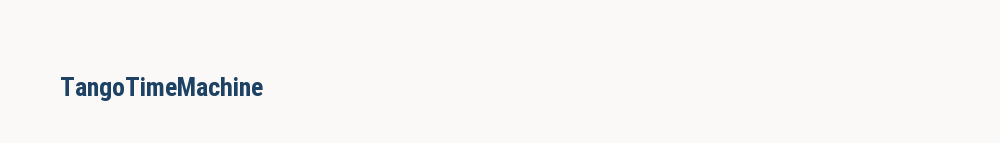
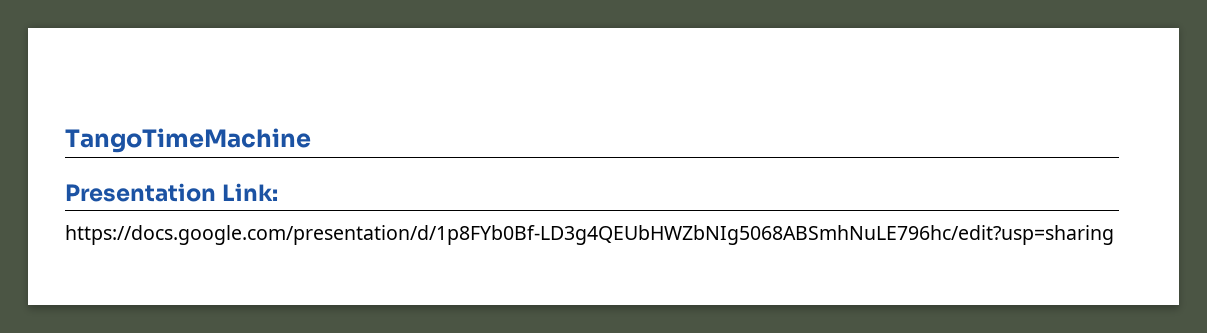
(263, 89) none -> [65,183,279,202] [65,225,1114,245] // Presentation Link: // https://docs.google.com/presentation/d/1p8FYb0Bf-LD3g4QEUbHWZbNIg5068ABSmhNuLE796hc/edit?usp=sharing

